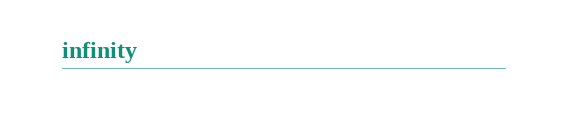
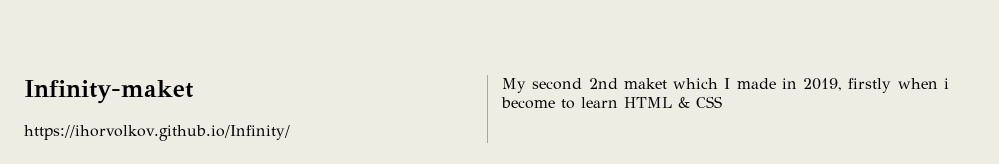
[62,42,137,63] infinity -> [24,80,194,104] [24,125,290,141] [502,78,949,93] [501,96,722,109] Infinity-maket // https://ihorvolkov.github.io/Infinity/ // My second 2nd maket which I made in 2019, firstly when i become to learn HTML & CSS

